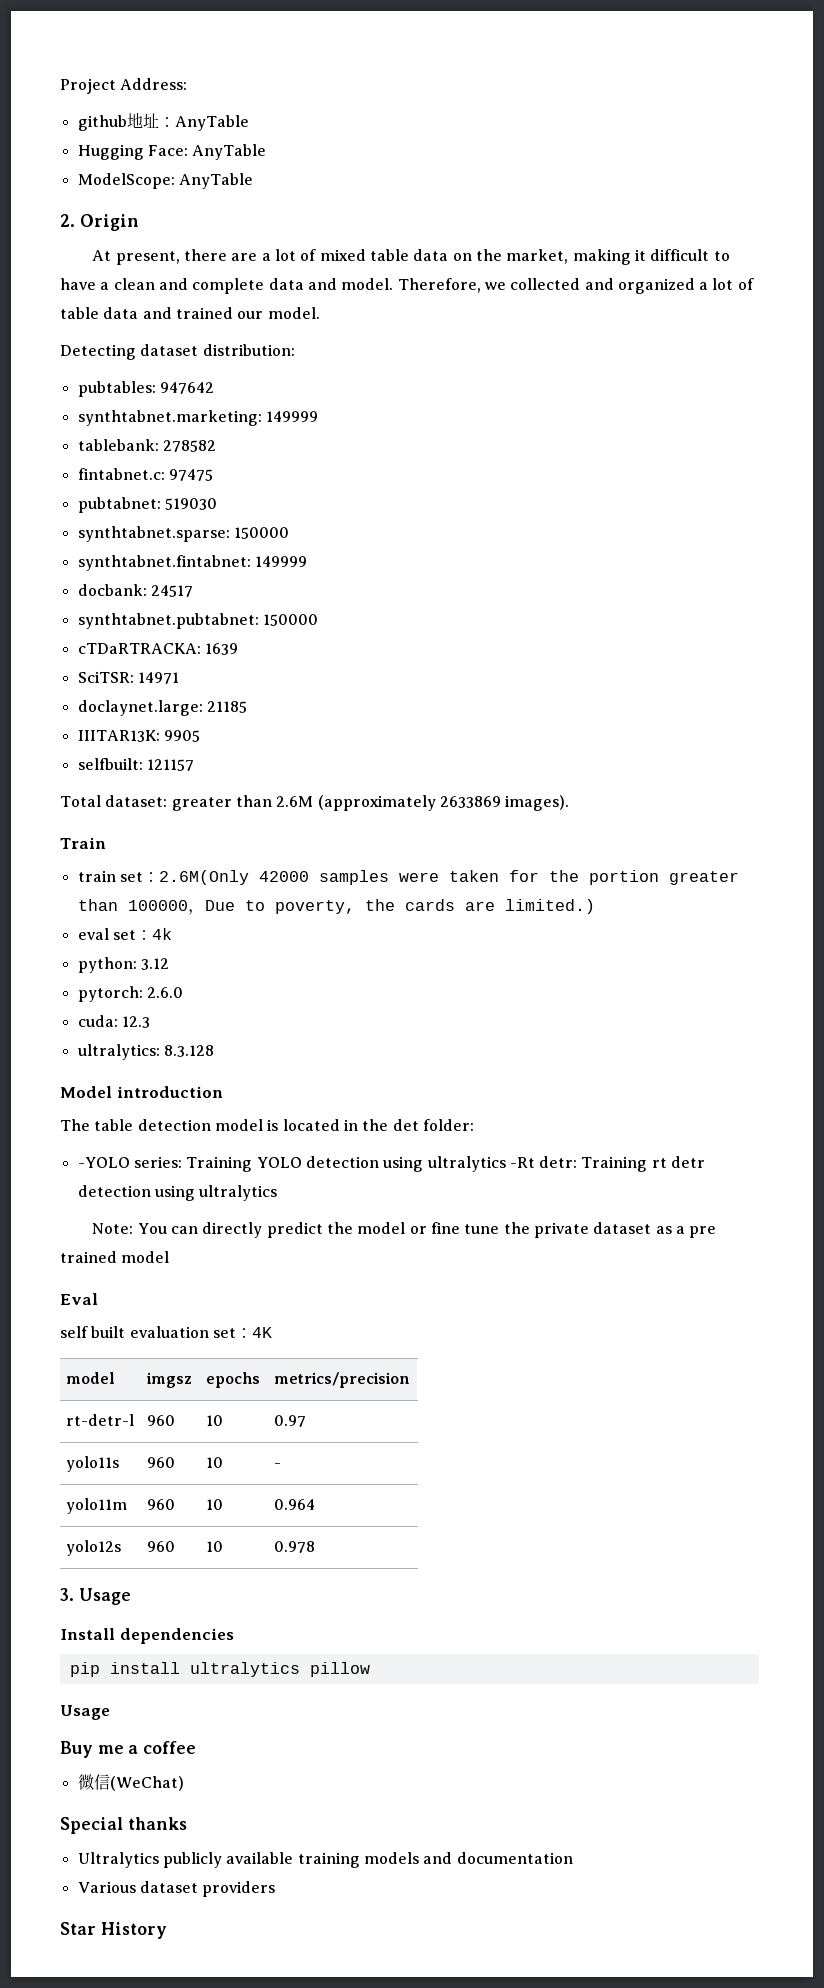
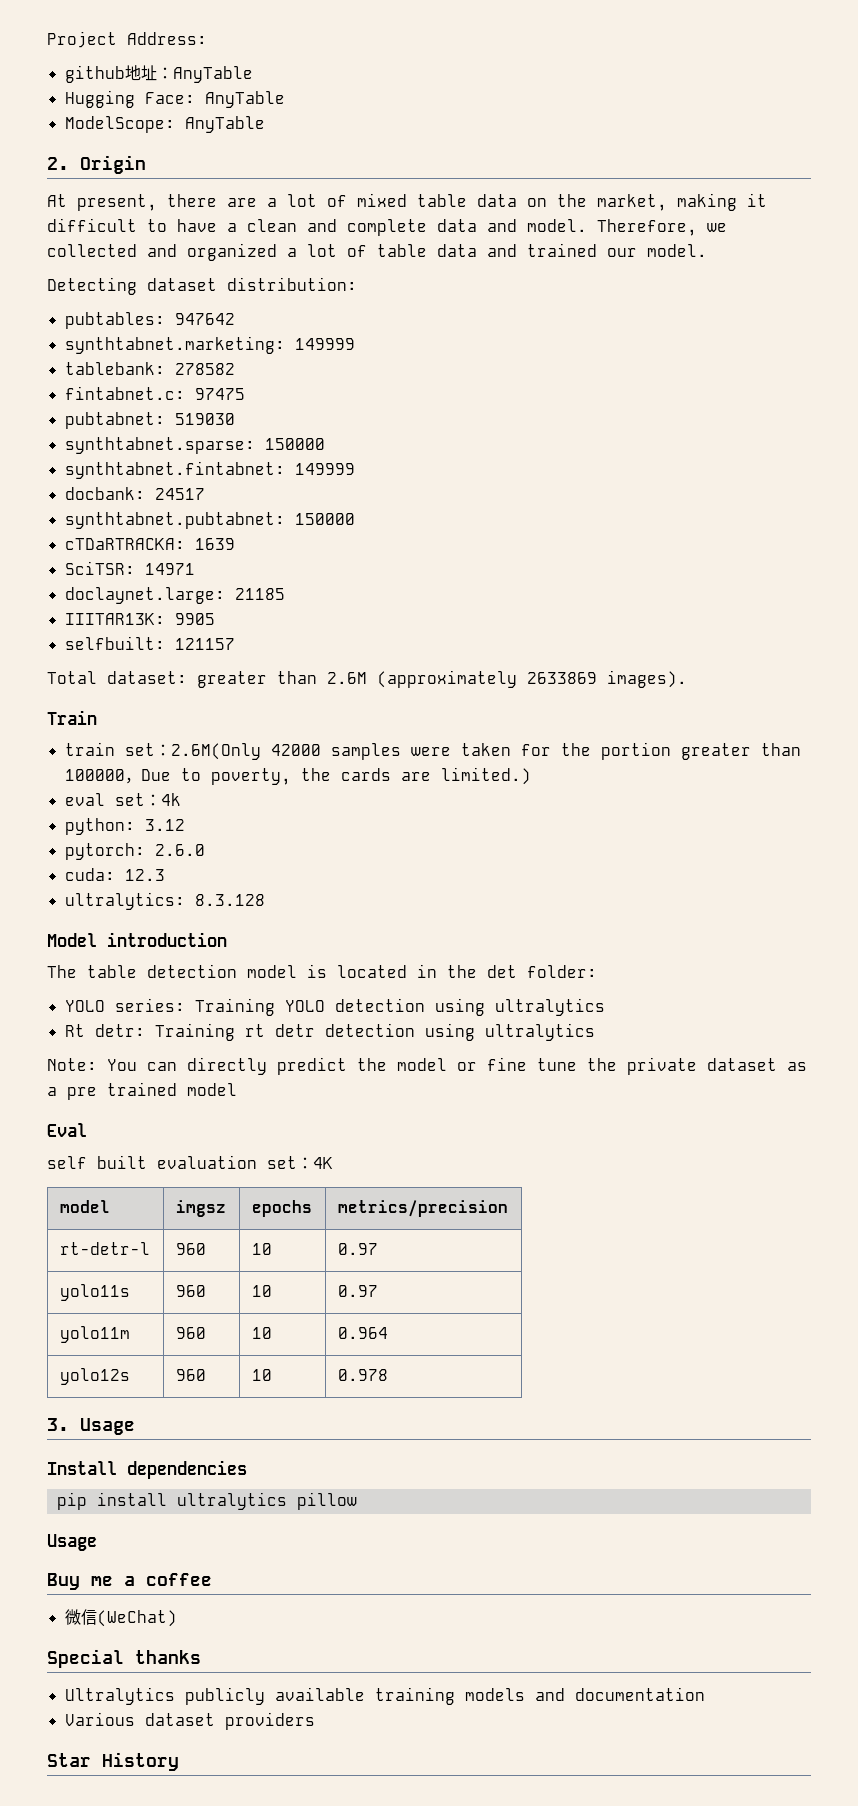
[77,1157,130,1168] -YOLO -> [64,1000,105,1012] YOLO
[509,1157,535,1168] -Rt -> [64,1024,85,1037] // Rt
[274,1463,282,1468] - -> [337,1285,378,1297] 0.97

